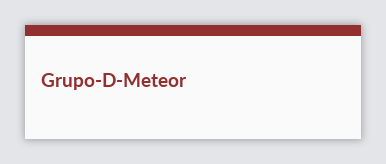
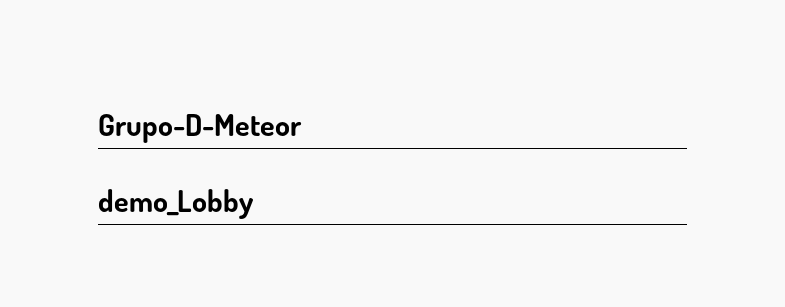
(187, 81) none -> [98,189,254,219] // demo_Lobby

